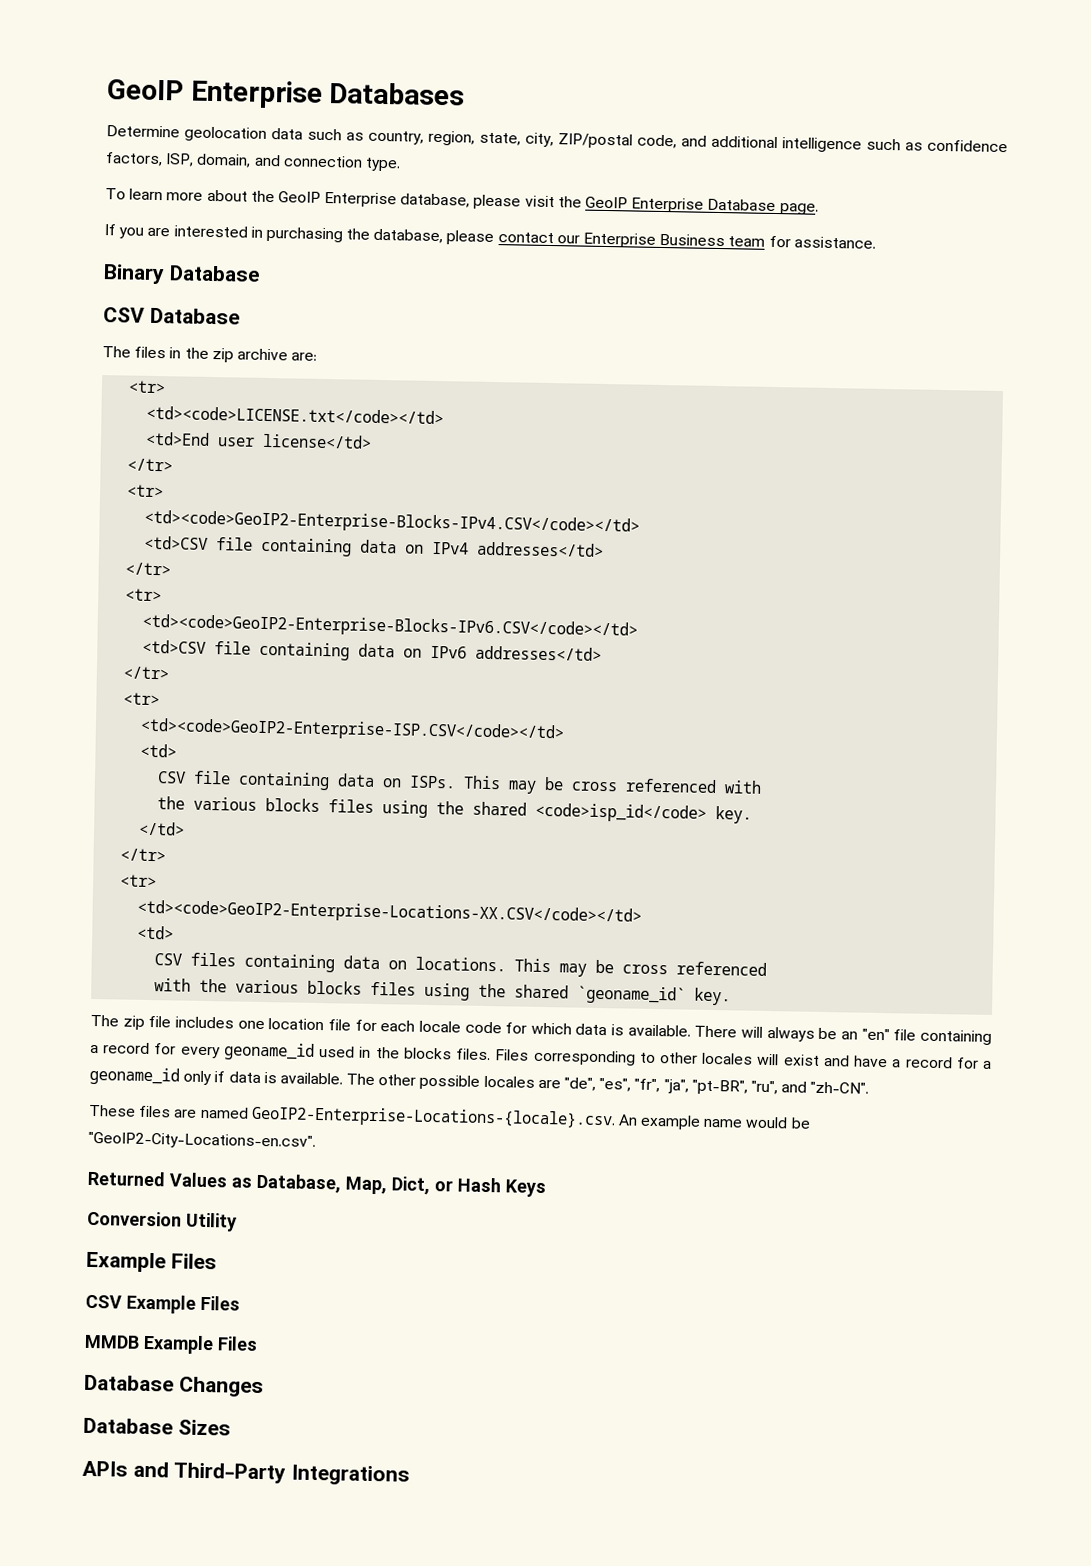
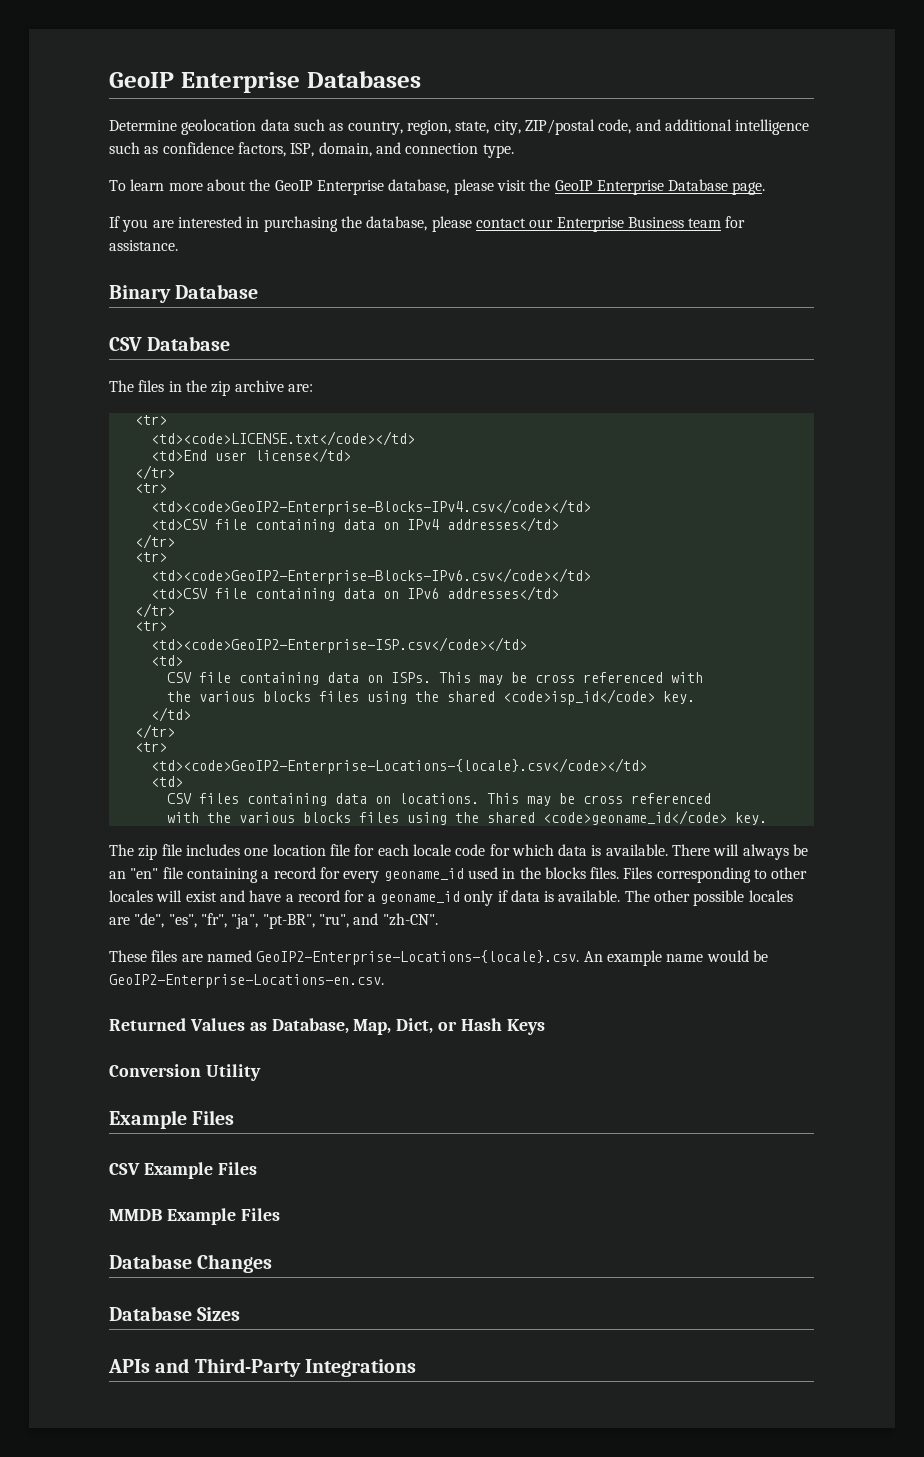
[144,509,641,536] <td><code>GeoIP2-Enterprise-Blocks-IPv4.CSV</code></td> -> [150,499,591,515] <td><code>GeoIP2-Enterprise-Blocks-IPv4.csv</code></td>
[142,613,639,640] <td><code>GeoIP2-Enterprise-Blocks-IPv6.CSV</code></td> -> [150,568,591,584] <td><code>GeoIP2-Enterprise-Blocks-IPv6.csv</code></td>
[140,717,566,743] <td><code>GeoIP2-Enterprise-ISP.CSV</code></td> -> [150,637,527,653] <td><code>GeoIP2-Enterprise-ISP.csv</code></td>
[137,899,643,926] <td><code>GeoIP2-Enterprise-Locations-XX.CSV</code></td> -> [150,758,647,774] <td><code>GeoIP2-Enterprise-Locations-{locale}.csv</code></td>
[577,985,687,1005] `geoname_id` -> [542,810,727,825] <code>geoname_id</code>
[88,1131,316,1150] "GeoIP2-City-Locations-en.csv". -> [109,974,384,988] GeoIP2-Enterprise-Locations-en.csv.

